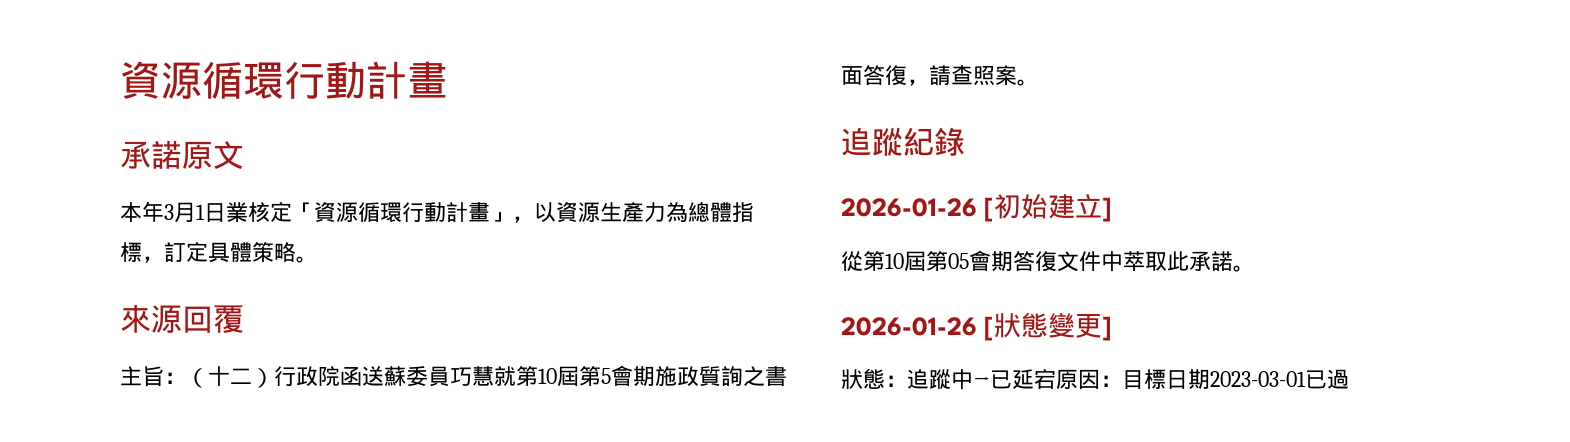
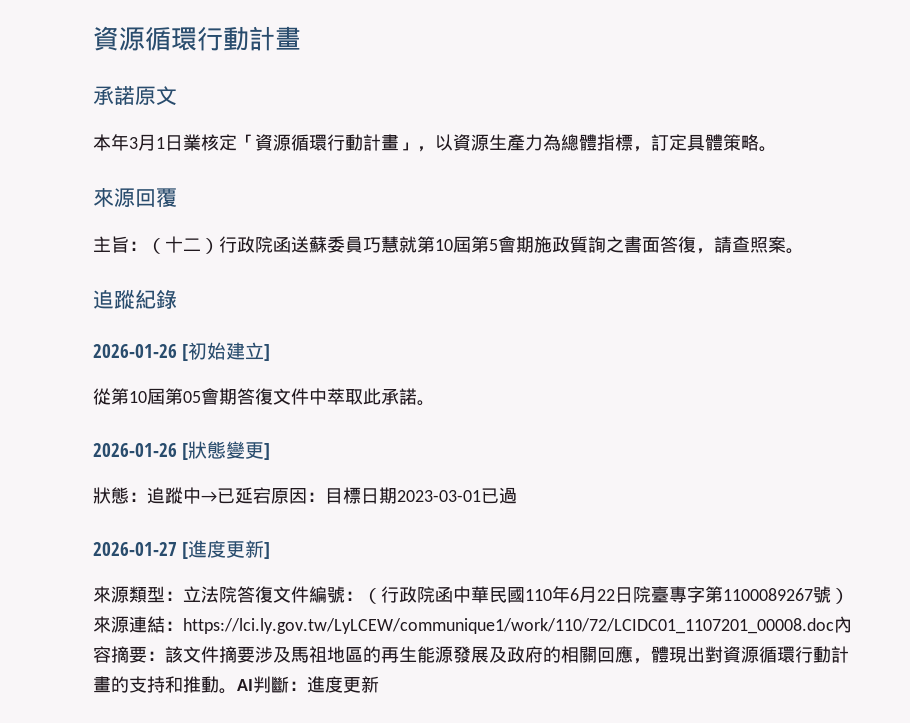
(1349, 379) none -> [93,540,270,559] [93,586,849,604] [93,616,852,634] [93,646,849,664] [93,676,379,694] // 2026-01-27 [進度更新] // 來源類型：立法院答復文件編號：（行政院函中華民國110年6月22日院臺專字第1100089267號）來源連結：https://lci.ly.gov.tw/LyLCEW/communique1/work/110/72/LCIDC01_1107201_00008.doc內容摘要：該文件摘要涉及馬祖地區的再生能源發展及政府的相關回應，體現出對資源循環行動計畫的支持和推動。AI判斷：進度更新

